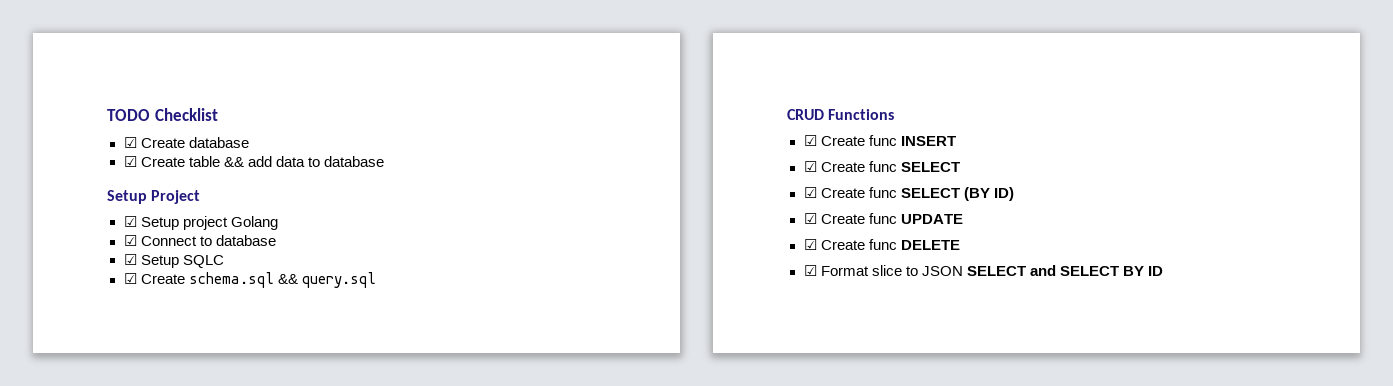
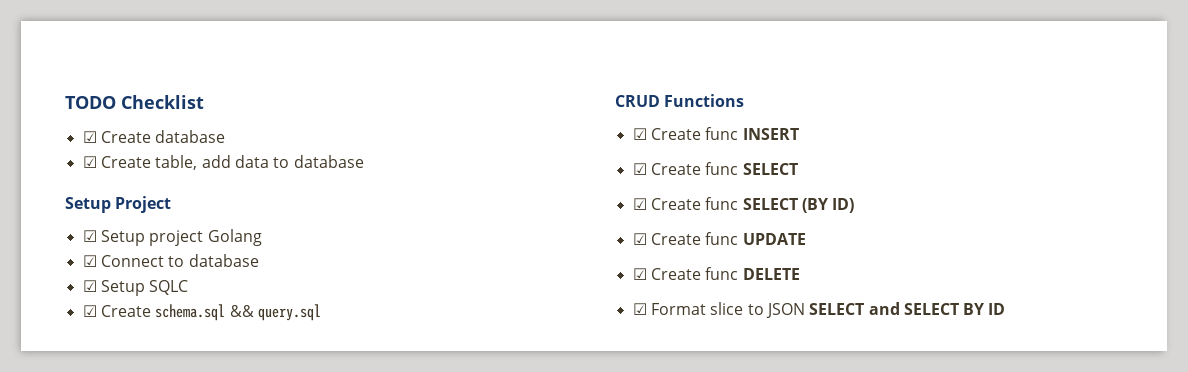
[188,156,244,167] table && -> [155,155,198,170] table,

